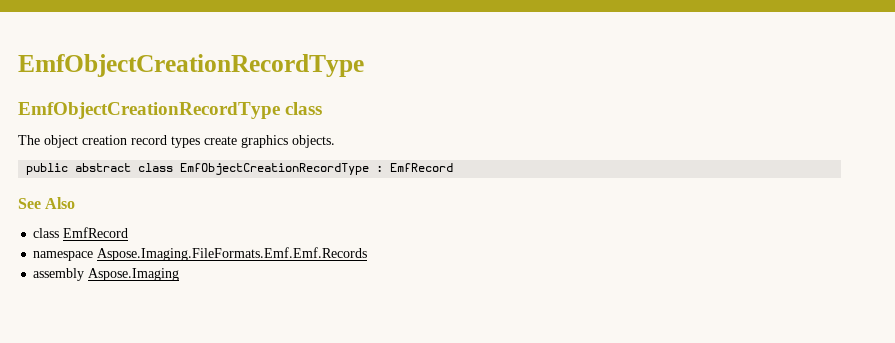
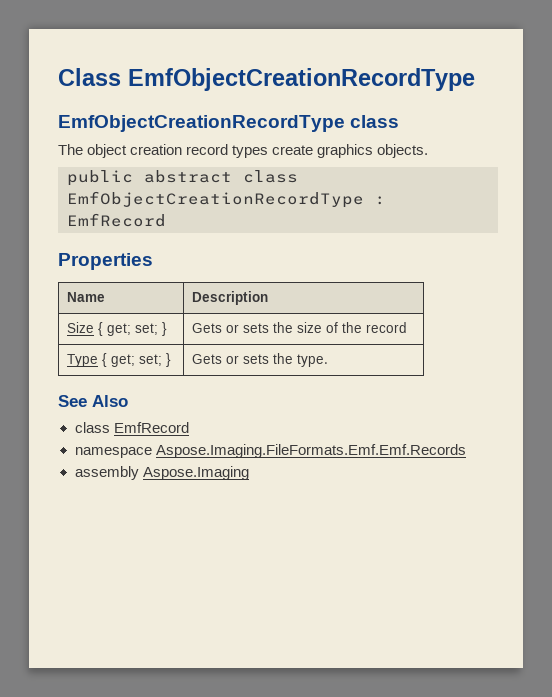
(18, 65) none -> [58,68,121,86] Class
(454, 167) none -> [58,253,153,270] [67,292,106,302] [192,291,269,305] [67,322,168,336] [192,322,408,333] [67,353,172,367] [192,353,329,367] // Properties // Name | Description // Size { get; set; } | Gets or sets the size of the record // Type { get; set; } | Gets or sets the type.

